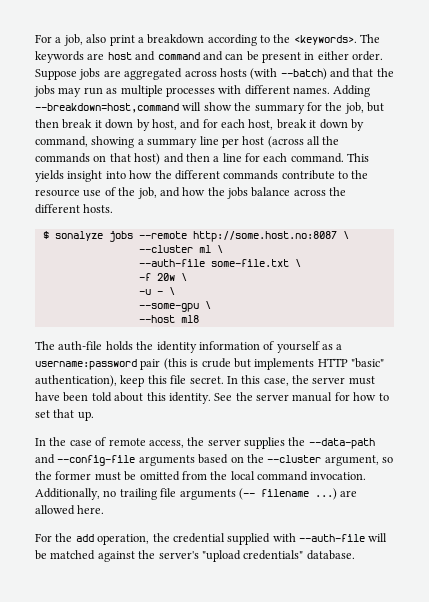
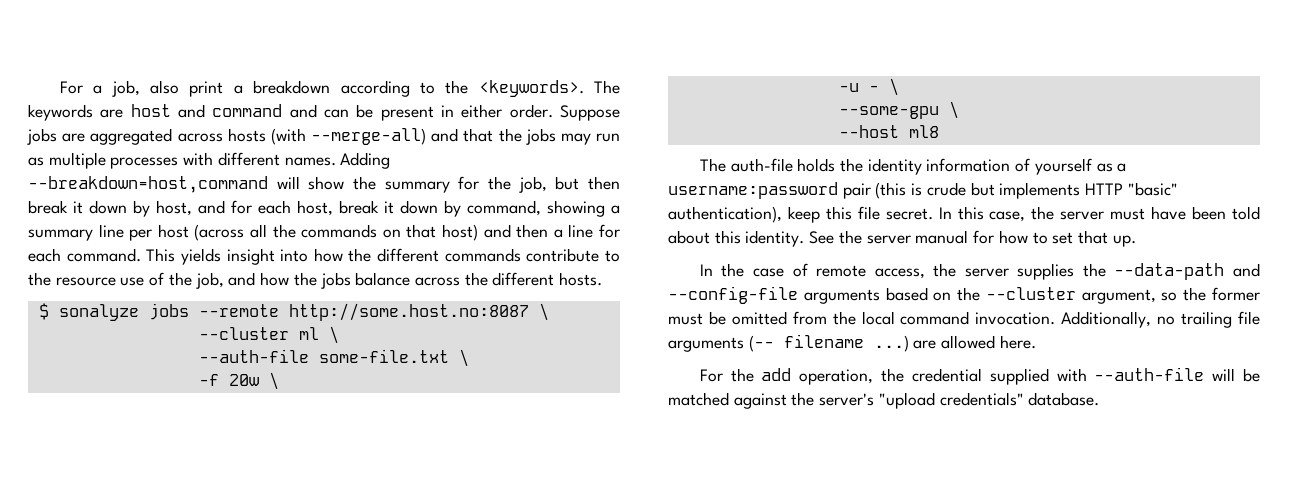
[280,68,327,80] --batch) -> [310,128,426,145] --merge-all)

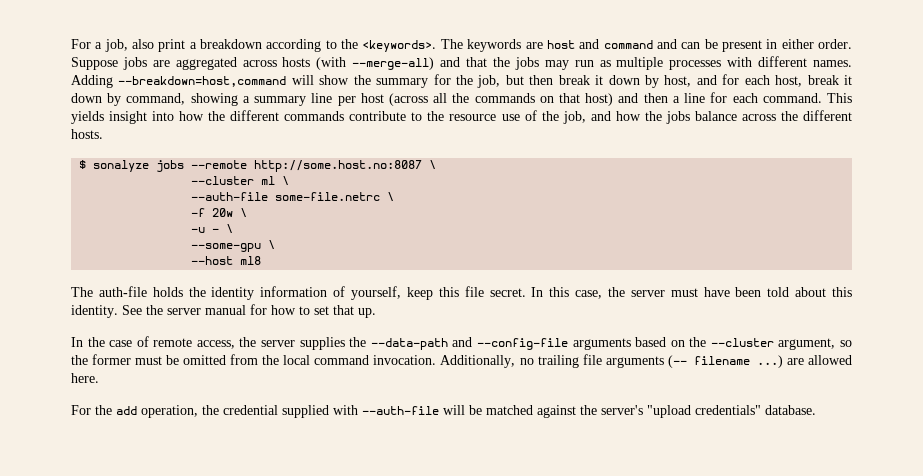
[318,349,449,363] some-file.txt -> [275,192,381,201] some-file.netrc
[1034,158,1127,175] [668,182,1178,199] [668,206,782,223] yourself as a username:password pair (this is crude but implements HTTP "basic" authentication), -> [351,286,402,300] yourself,

